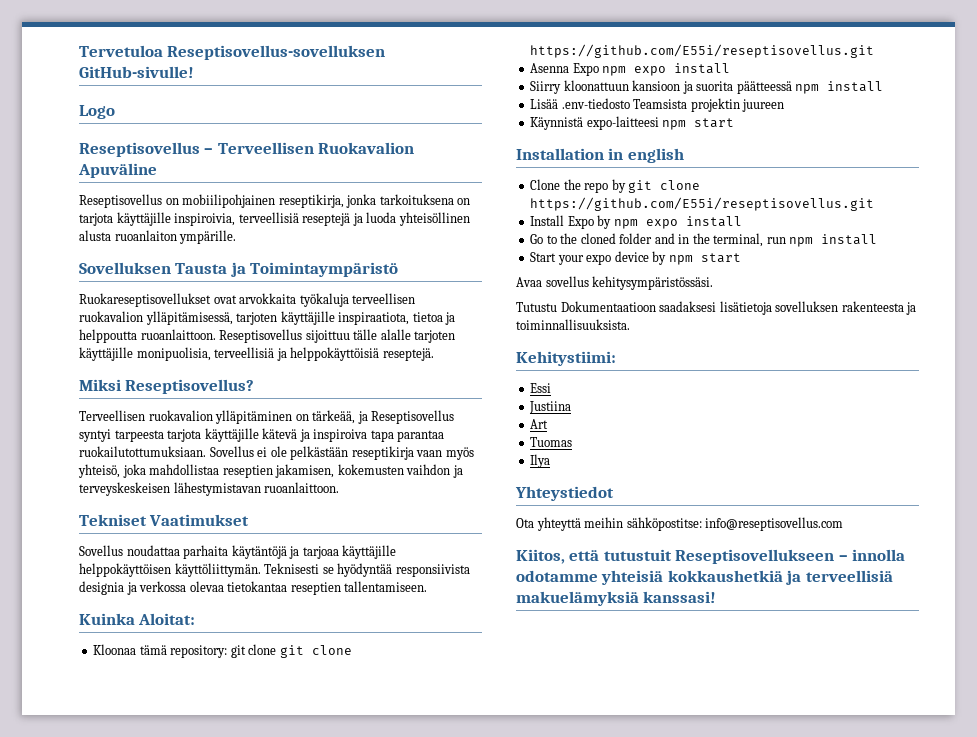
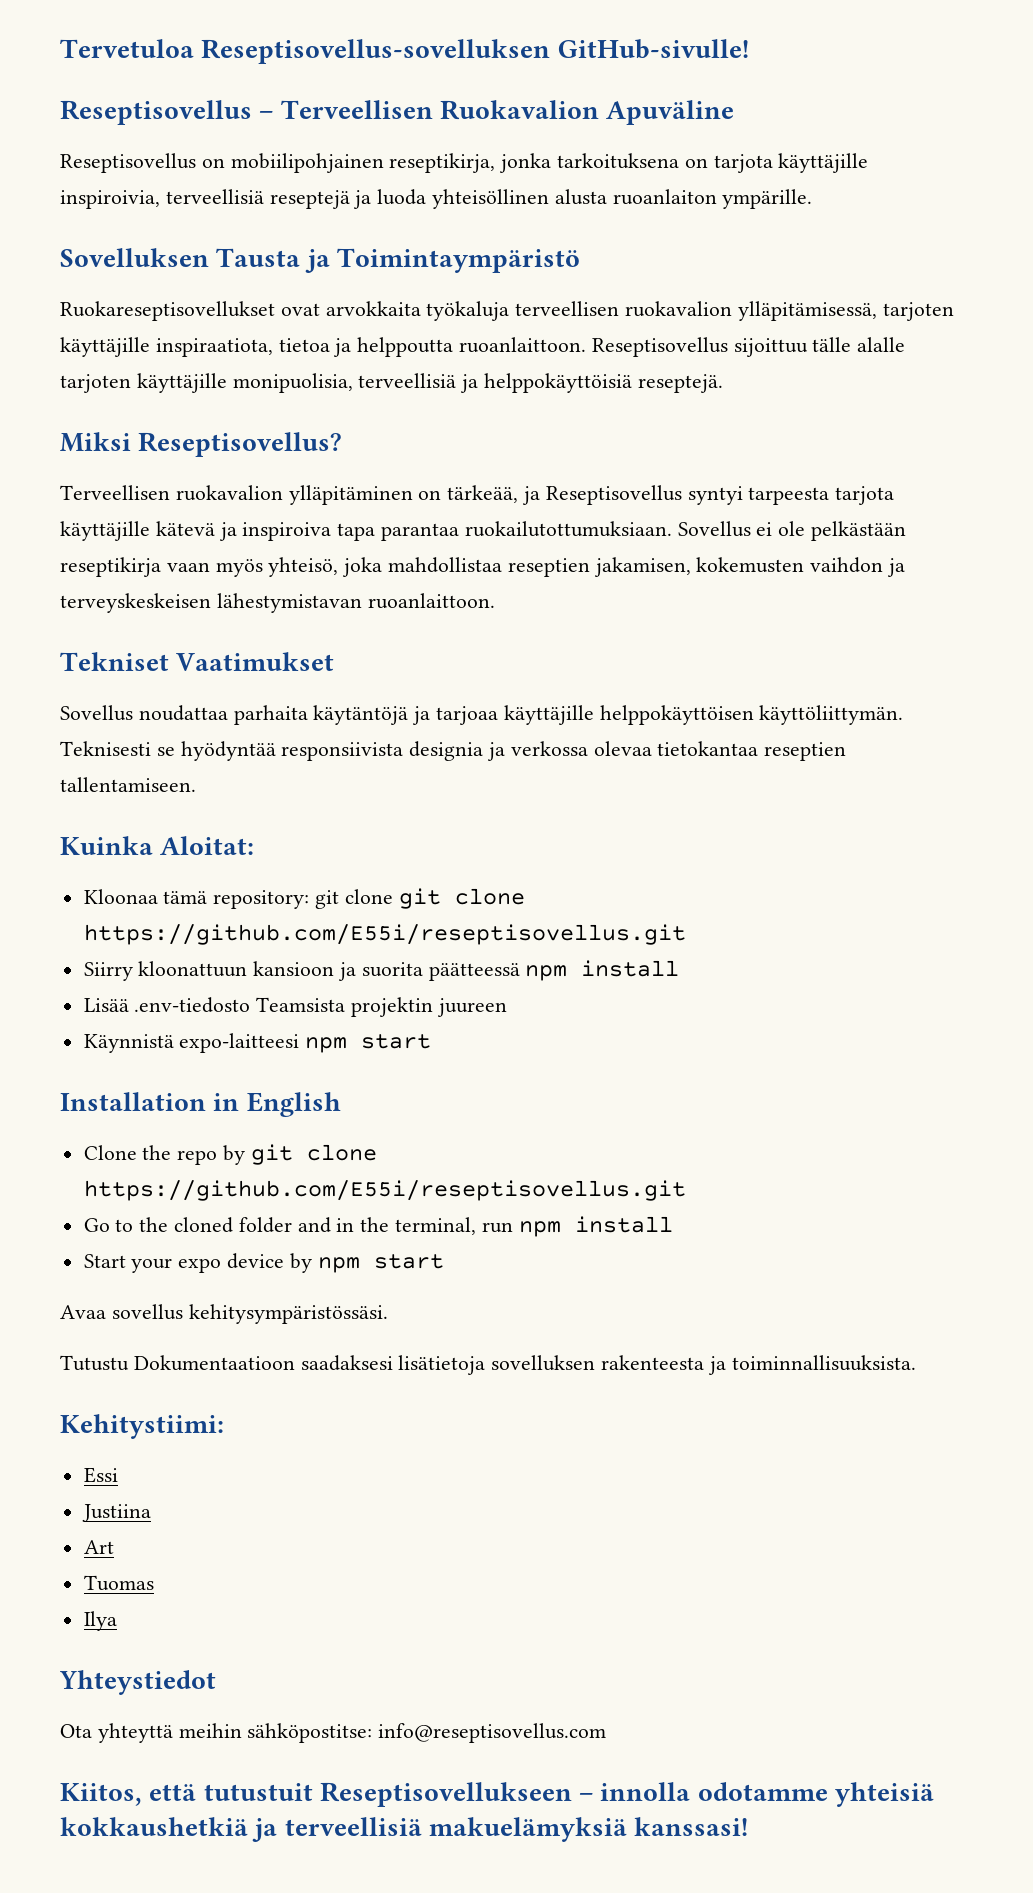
[79,105,115,119] // Logo -> (749, 49) none
[530,63,731,76] // Asenna Expo npm expo install -> (686, 934) none
[627,148,684,163] english -> [246,1092,341,1117] English
[530,215,742,229] // Install Expo by npm expo install -> (686, 1190) none

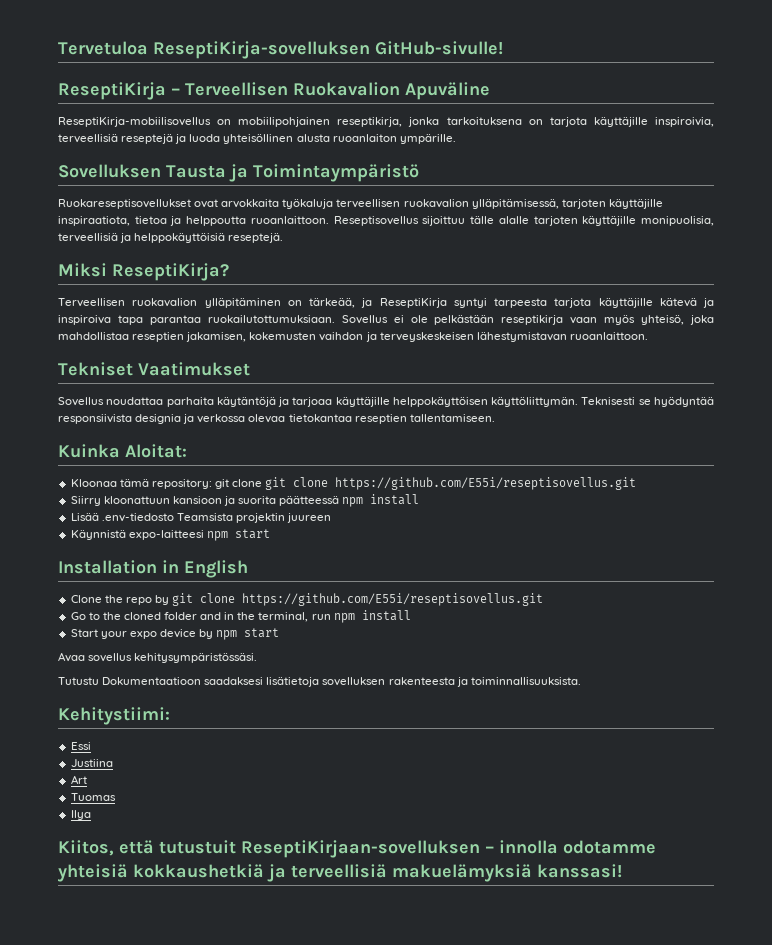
[201,39,551,64] Reseptisovellus-sovelluksen -> [153,41,370,59] ReseptiKirja-sovelluksen
[60,100,252,125] Reseptisovellus -> [58,82,166,100] ReseptiKirja
[60,153,196,173] Reseptisovellus -> [58,117,211,127] ReseptiKirja-mobiilisovellus
[138,432,343,457] Reseptisovellus? -> [112,263,229,281] ReseptiKirja?
[545,485,682,505] Reseptisovellus -> [379,298,447,308] ReseptiKirja
[59,1670,216,1695] [60,1723,607,1743] // Yhteystiedot // Ota yhteyttä meihin sähköpostitse: info@reseptisovellus.com -> (91, 815) none
[319,1782,572,1807] Reseptisovellukseen -> [241,840,480,858] ReseptiKirjaan-sovelluksen

